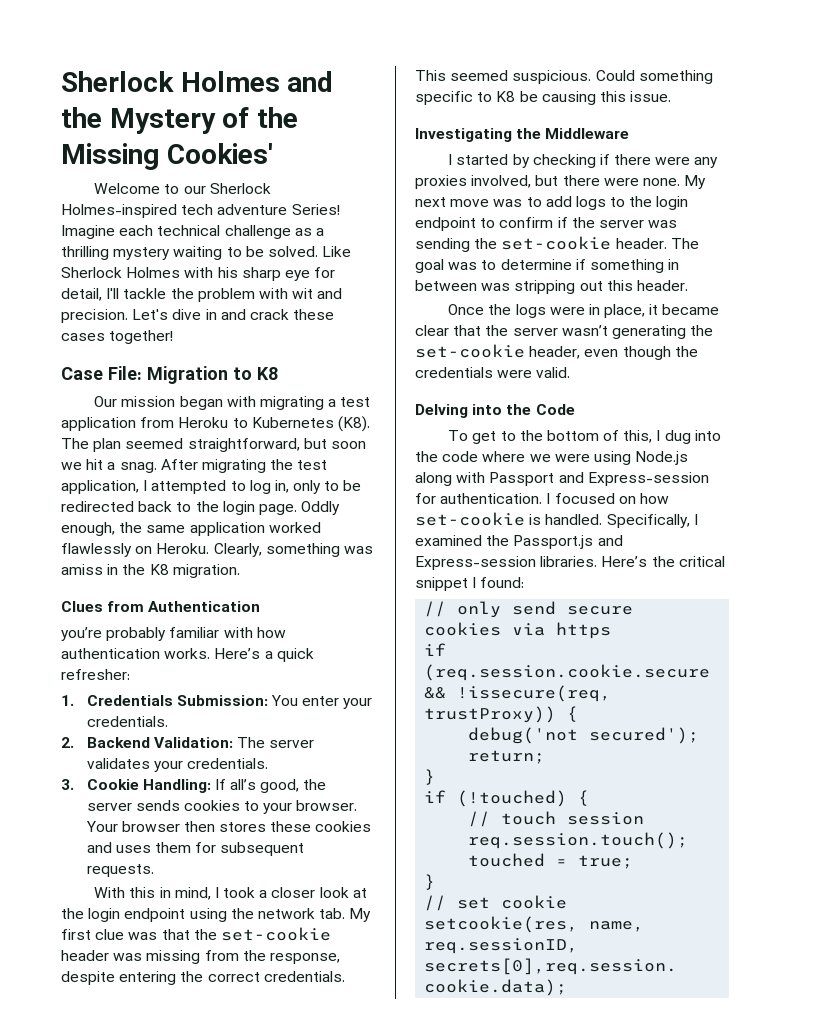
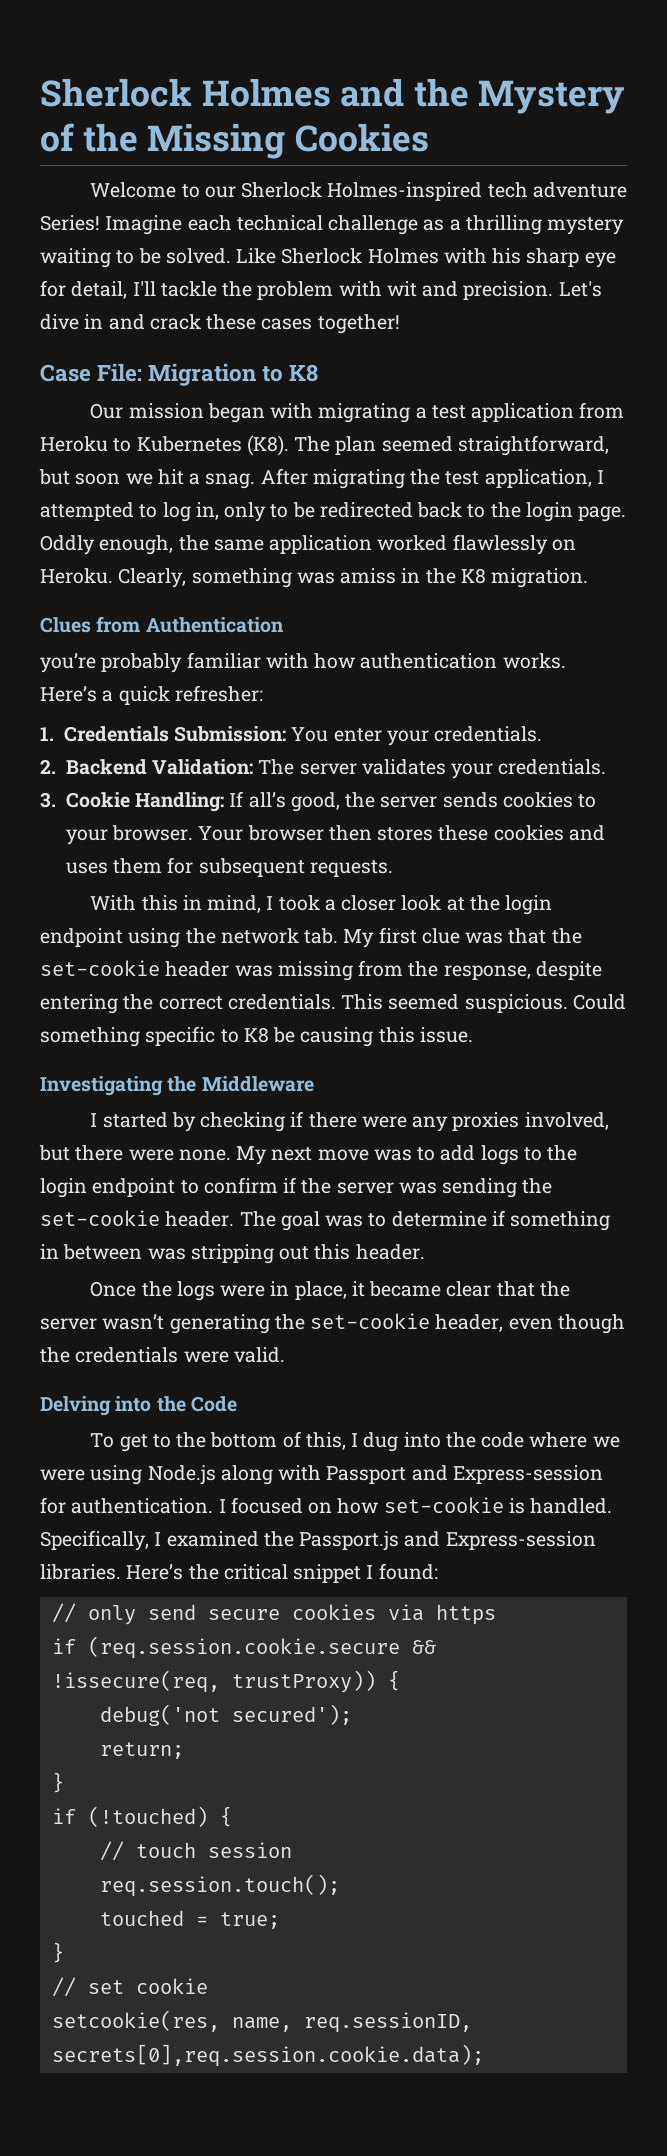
[166,143,273,164] Cookies' -> [294,123,429,152] Cookies

